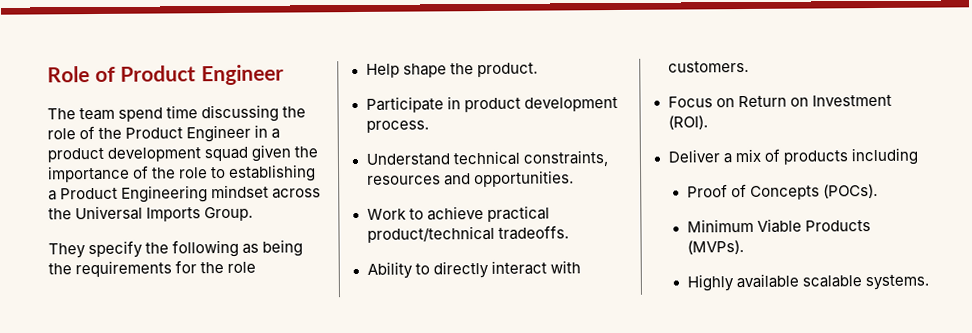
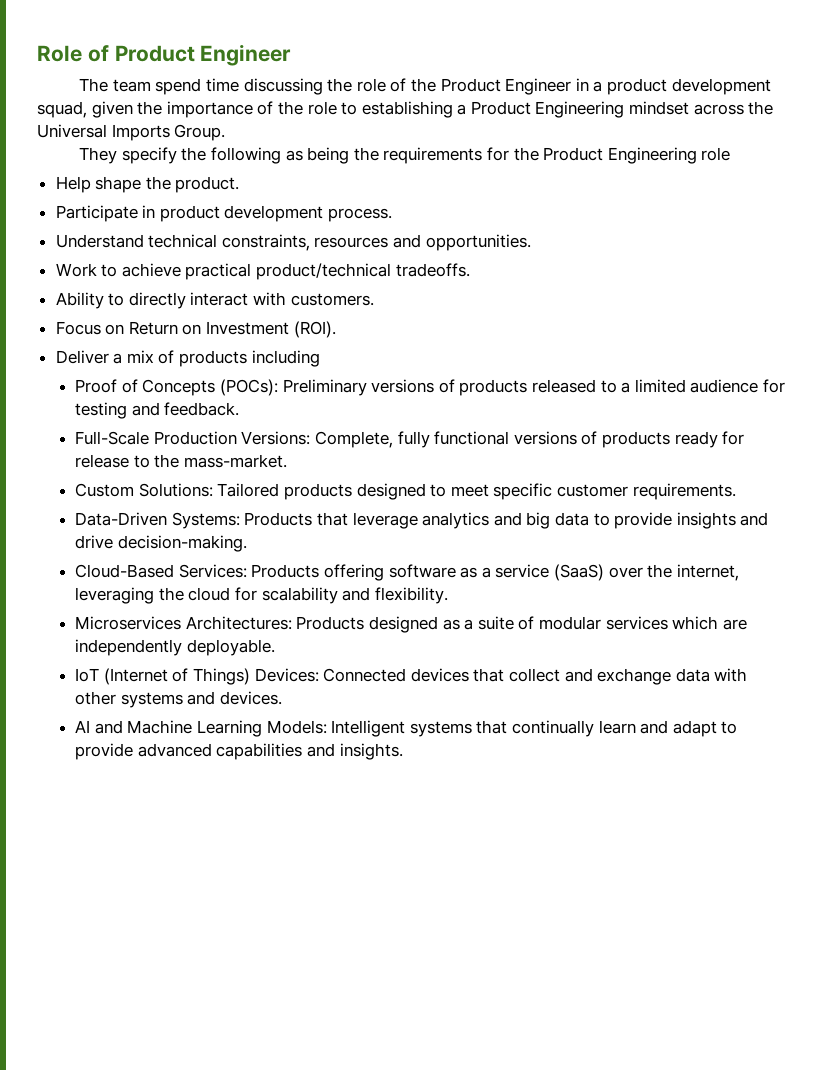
[204,146,249,162] squad -> [37,101,87,118] squad,
(225, 268) none -> [543,147,697,164] Product Engineering
[822,183,878,199] [686,218,871,233] [686,240,744,255] [686,273,929,292] (POCs). // Minimum Viable Products (MVPs). // Highly available scalable systems. -> [220,379,785,396] [75,402,240,419] [75,431,745,448] [75,454,288,468] [75,483,736,500] [75,512,769,529] [75,535,247,552] [75,564,739,581] [75,587,448,604] [75,616,747,633] [75,639,275,656] [75,668,748,685] [75,691,283,708] [75,720,738,737] [75,743,403,760] (POCs): Preliminary versions of products released to a limited audience for testing and feedback. // Full-Scale Production Versions: Complete, fully functional versions of products ready for release to the mass-market. // Custom Solutions: Tailored products designed to meet specific customer requirements. // Data-Driven Systems: Products that leverage analytics and big data to provide insights and drive decision-making. // Cloud-Based Services: Products offering software as a service (SaaS) over the internet, leveraging the cloud for scalability and flexibility. // Microservices Architectures: Products designed as a suite of modular services which are independently deployable. // IoT (Internet of Things) Devices: Connected devices that collect and exchange data with other systems and devices. // AI and Machine Learning Models: Intelligent systems that continually learn and adapt to provide advanced capabilities and insights.

